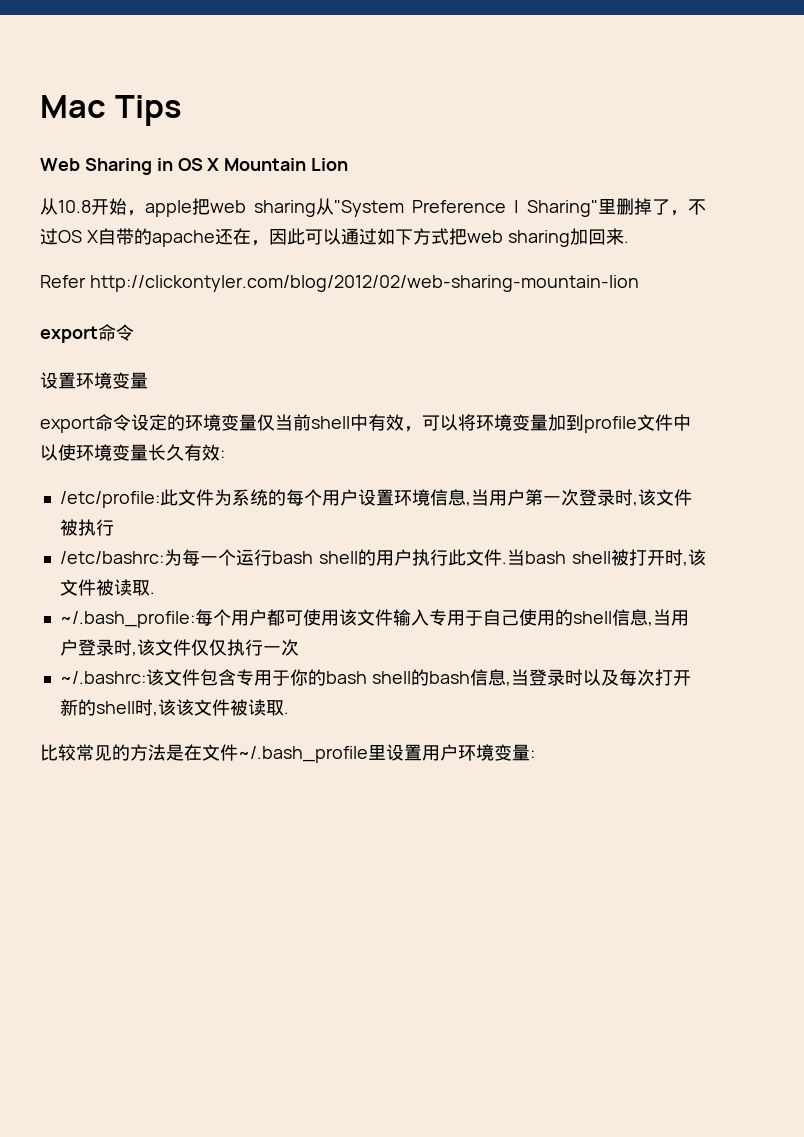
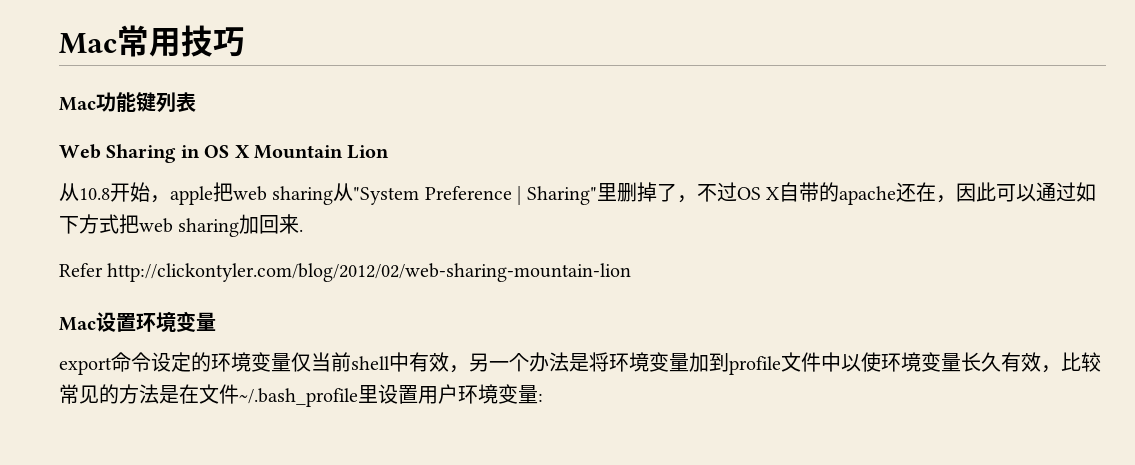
[40,95,182,126] Mac Tips -> [59,25,245,57] [59,92,196,113] Mac常用技巧 // Mac功能键列表
[40,324,134,343] export命令 // -> [59,317,96,331] Mac
[422,414,458,431] 可以 -> [469,352,589,372] 另一个办法是
[220,450,225,459] [59,489,692,508] [59,519,114,536] [59,549,707,566] [59,579,155,596] [59,609,689,628] [59,639,299,656] [59,669,691,686] [59,699,289,716] : // /etc/profile:此文件为系统的每个用户设置环境信息,当用户第一次登录时,该文件被执行 // /etc/bashrc:为每一个运行bash shell的用户执行此文件.当bash shell被打开时,该文件被读取. // ~/.bash_profile:每个用户都可使用该文件输入专用于自己使用的shell信息,当用户登录时,该文件仅仅执行一次 // ~/.bashrc:该文件包含专用于你的bash shell的bash信息,当登录时以及每次打开新的shell时,该该文件被读取. // -> [1041,365,1061,373] ，

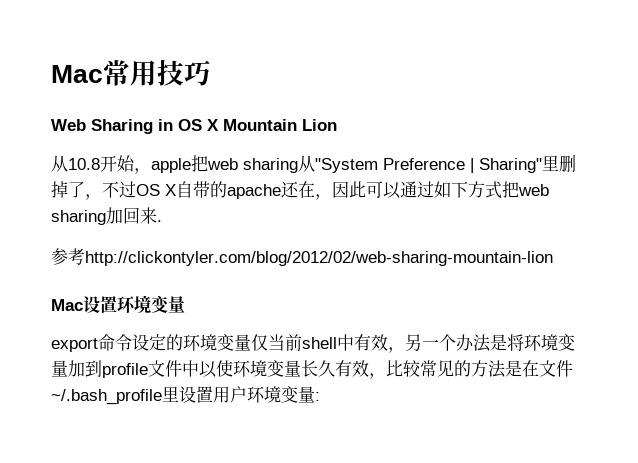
[59,92,196,113] // Mac功能键列表 -> (211, 73) none
[59,263,103,277] Refer -> [51,248,85,265] 参考

